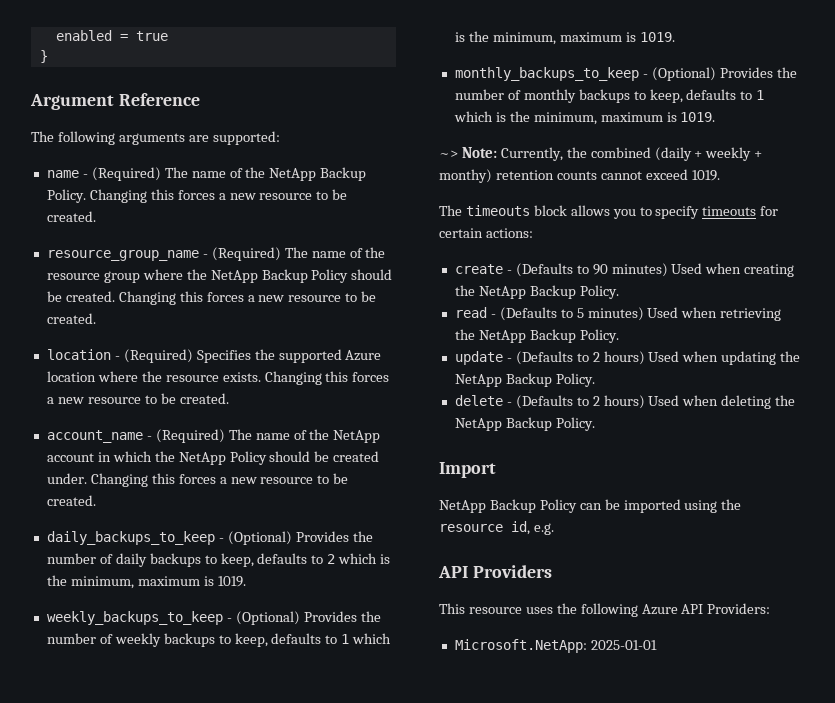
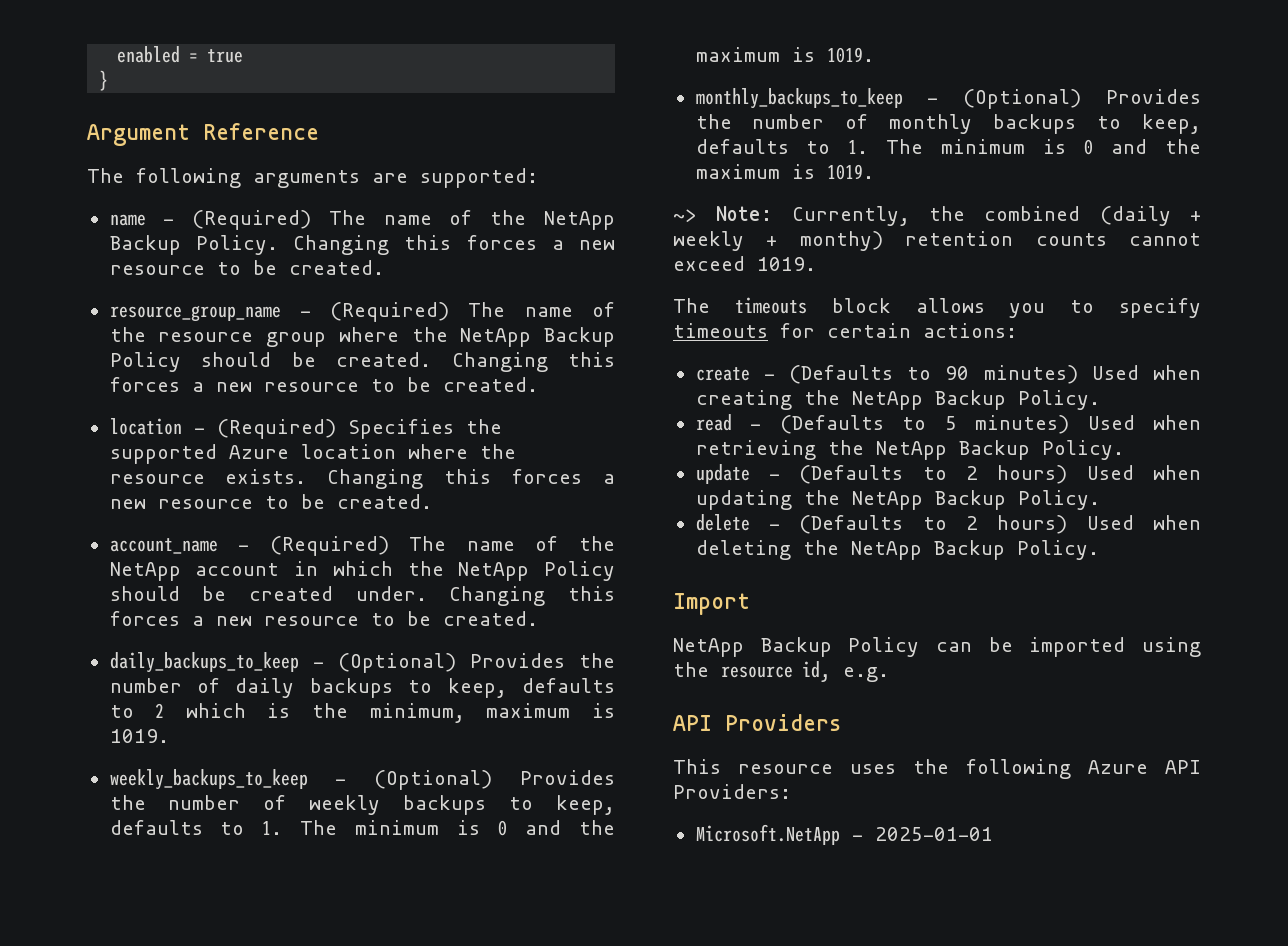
[341,633,392,644] [454,31,556,45] 1 which is the minimum, -> [262,820,615,836] 1. The minimum is 0 and the
[756,90,765,100] [453,111,597,125] 1 which is the minimum, -> [848,139,1201,155] 1. The minimum is 0 and the
[454,639,587,653] Microsoft.NetApp: -> [695,824,863,845] Microsoft.NetApp -

